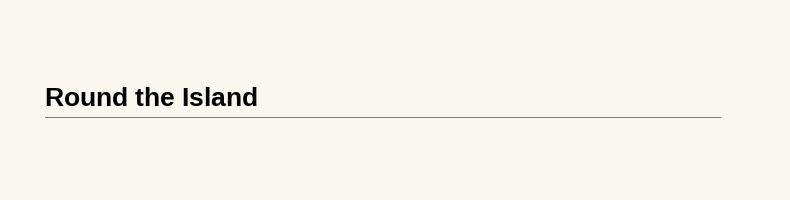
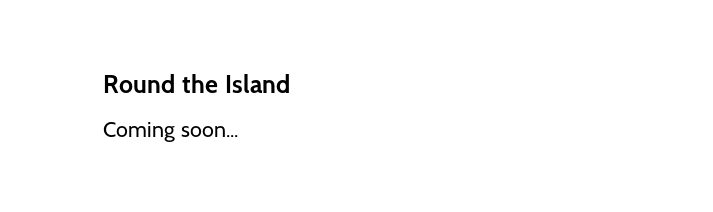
(259, 96) none -> [103,122,238,142] // Coming soon...

